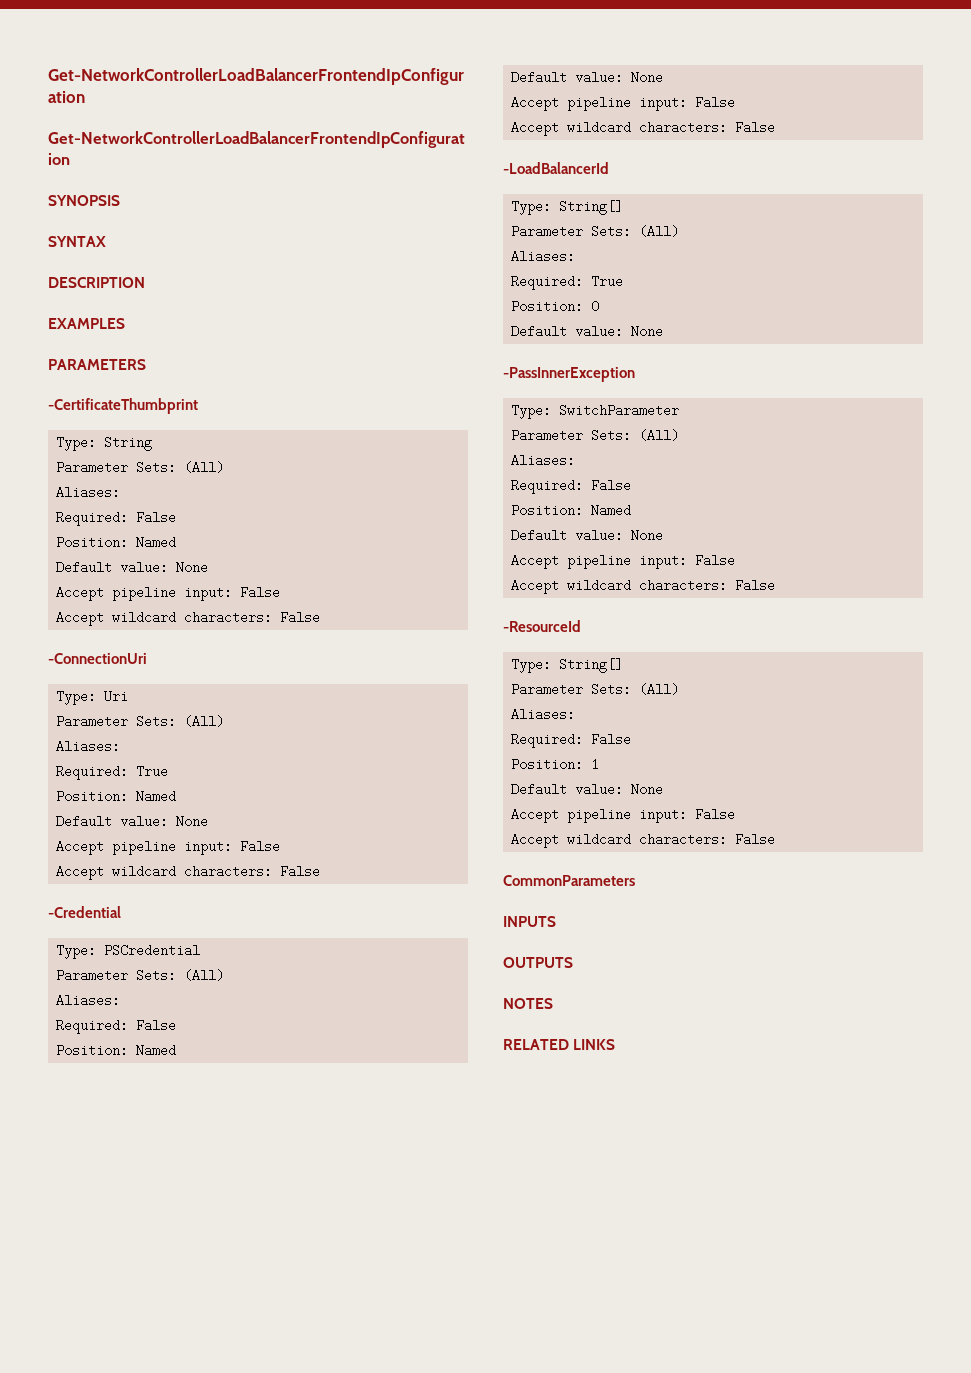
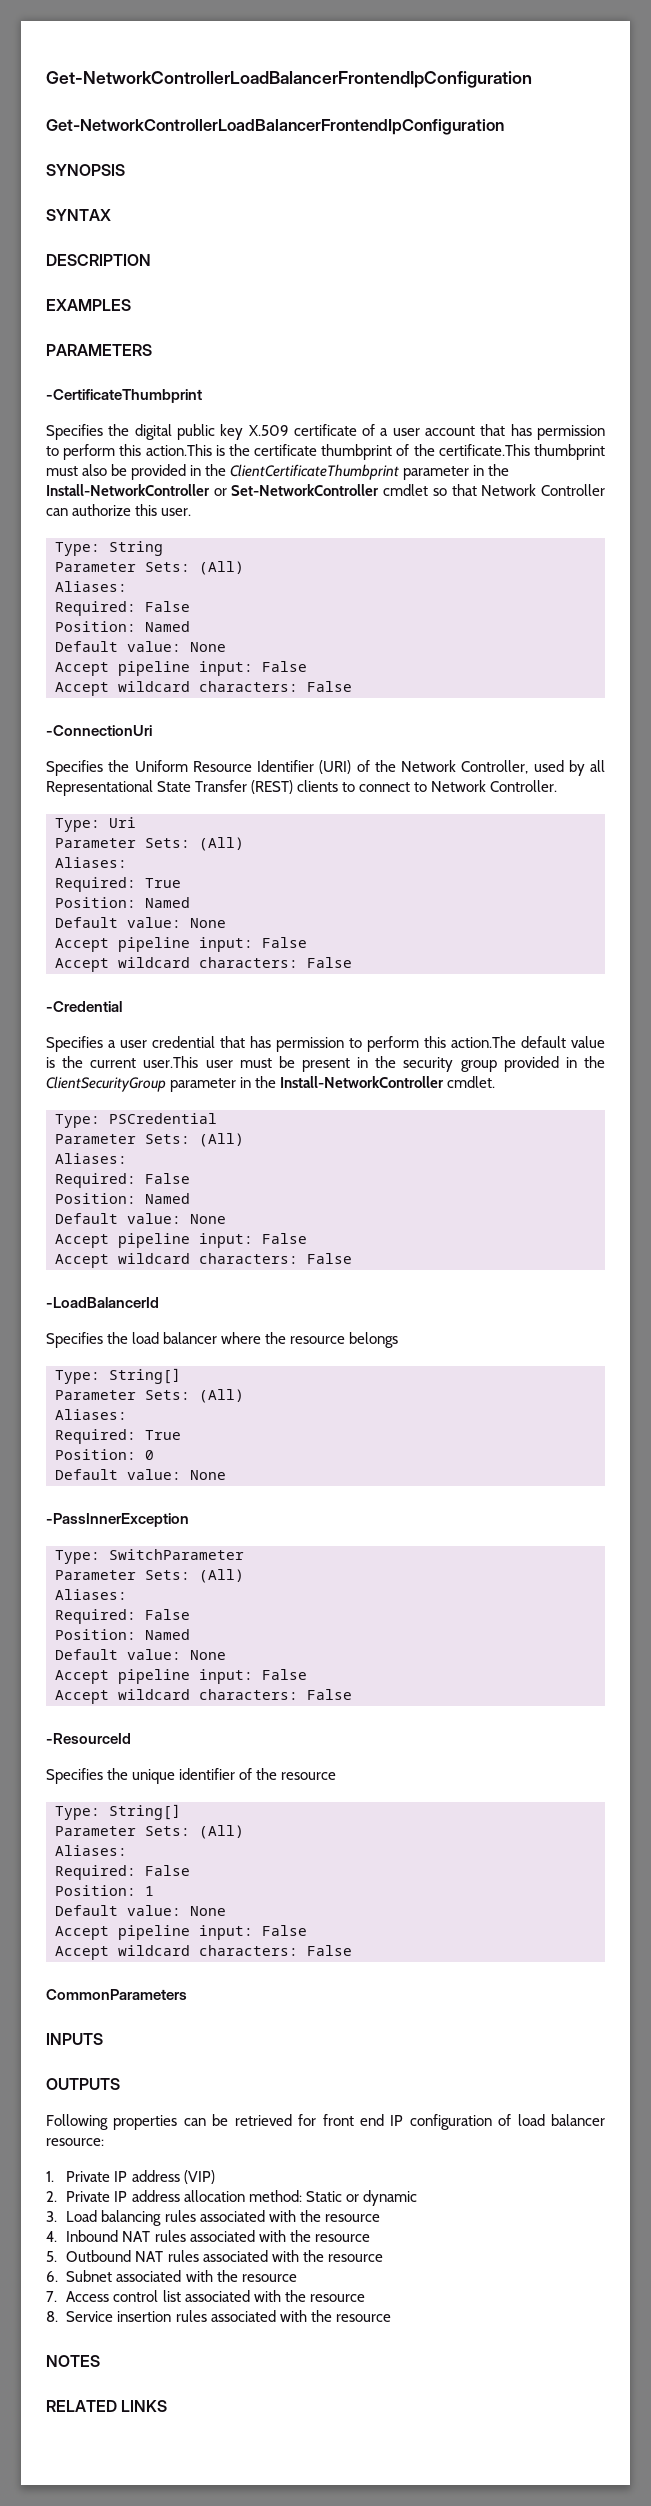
(198, 406) none -> [46,424,606,440] [46,444,605,460] [46,464,510,480] [46,484,605,496] [46,504,192,516] // Specifies the digital public key X.509 certificate of a user account that has permission to perform this action.This is the certificate thumbprint of the certificate.This thumbprint must also be provided in the ClientCertificateThumbprint parameter in the Install-NetworkController or Set-NetworkController cmdlet so that Network Controller can authorize this user.
(147, 658) none -> [46,760,605,776] [46,780,558,796] // Specifies the Uniform Resource Identifier (URI) of the Network Controller, used by all Representational State Transfer (REST) clients to connect to Network Controller.
(121, 912) none -> [46,1036,605,1052] [46,1056,605,1072] [46,1076,496,1092] // Specifies a user credential that has permission to perform this action.The default value is the current user.This user must be present in the security group provided in the ClientSecurityGroup parameter in the Install-NetworkController cmdlet.
(609, 168) none -> [46,1332,399,1348] // Specifies the load balancer where the resource belongs
(581, 626) none -> [46,1768,337,1784] // Specifies the unique identifier of the resource
(573, 962) none -> [46,2114,606,2130] [46,2138,104,2146] [46,2170,215,2184] [46,2190,417,2206] [46,2210,380,2226] [46,2230,370,2242] [46,2250,383,2262] [46,2270,297,2282] [46,2290,365,2302] [46,2310,391,2322] // Following properties can be retrieved for front end IP configuration of load balancer resource: // 1. Private IP address (VIP) // 2. Private IP address allocation method: Static or dynamic // 3. Load balancing rules associated with the resource // 4. Inbound NAT rules associated with the resource // 5. Outbound NAT rules associated with the resource // 6. Subnet associated with the resource // 7. Access control list associated with the resource // 8. Service insertion rules associated with the resource

